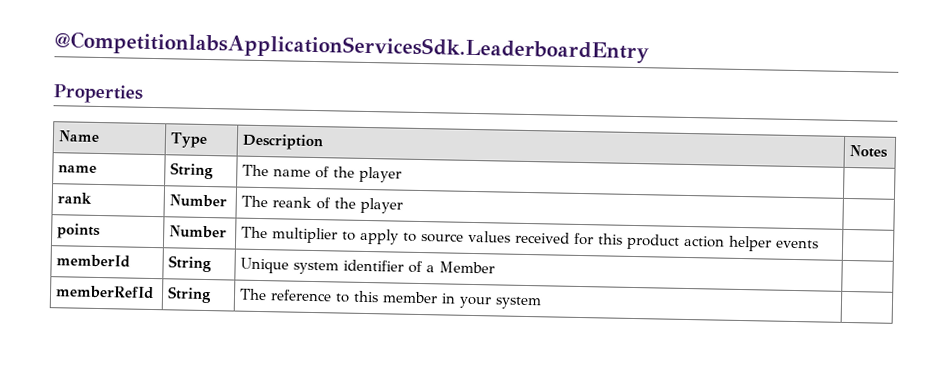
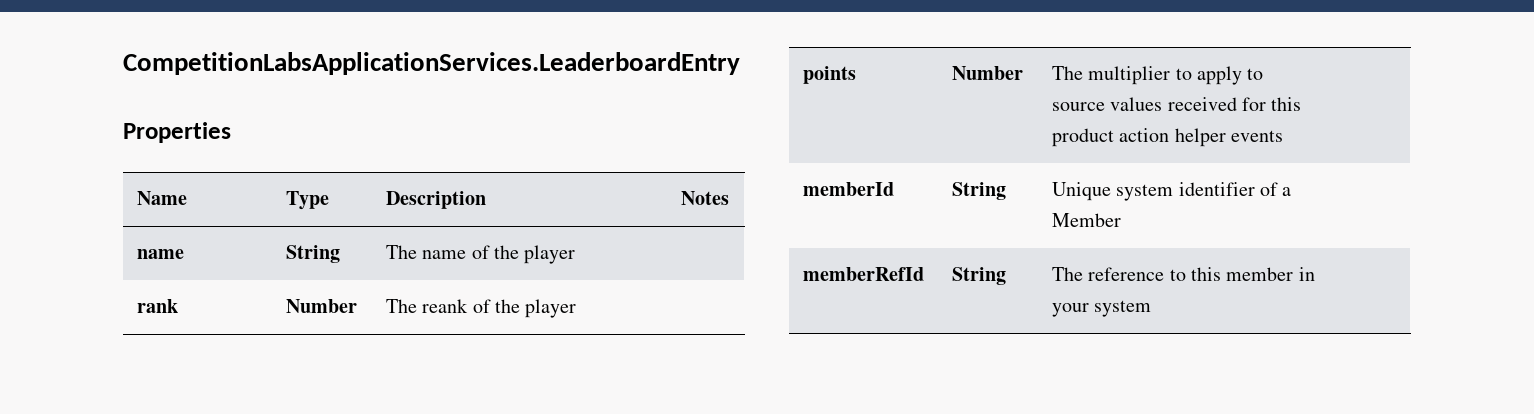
[54,31,649,64] @CompetitionlabsApplicationServicesSdk.LeaderboardEntry -> [123,52,740,75] CompetitionLabsApplicationServices.LeaderboardEntry

